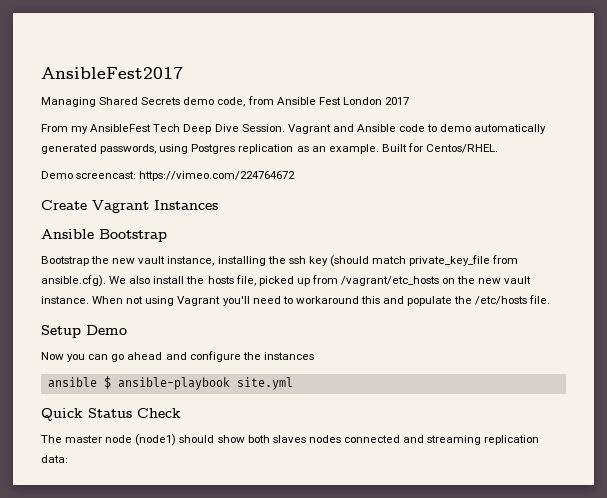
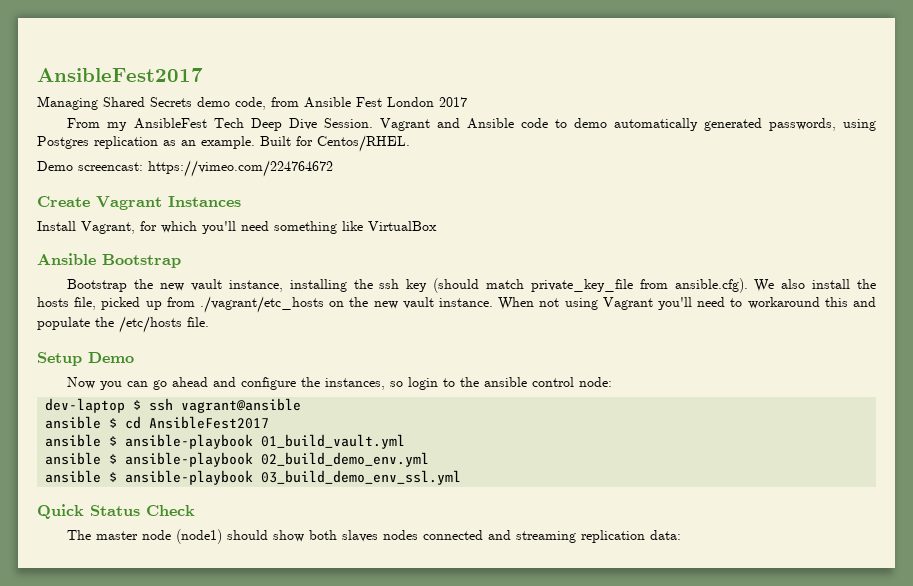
(218, 205) none -> [37,221,437,234] // Install Vagrant, for which you'll need something like VirtualBox
[341,276,440,286] /vagrant/etc_hosts -> [200,296,324,313] ./vagrant/etc_hosts
[263,352,314,360] [47,376,293,390] instances // ansible $ ansible-playbook site.yml -> [325,377,613,390] [45,398,302,413] [45,416,270,429] [45,434,406,449] [45,452,430,467] [45,470,462,485] instances, so login to the ansible control node: // dev-laptop $ ssh vagrant@ansible // ansible $ cd AnsibleFest2017 // ansible $ ansible-playbook 01_build_vault.yml // ansible $ ansible-playbook 02_build_demo_env.yml // ansible $ ansible-playbook 03_build_demo_env_ssl.yml

